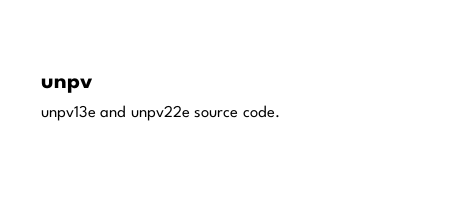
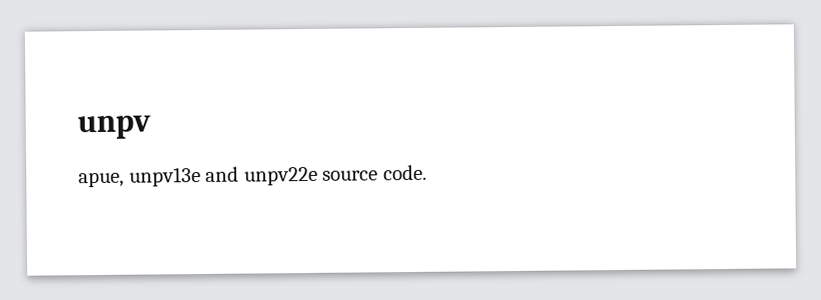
(93, 85) none -> [78,171,124,188] apue,

